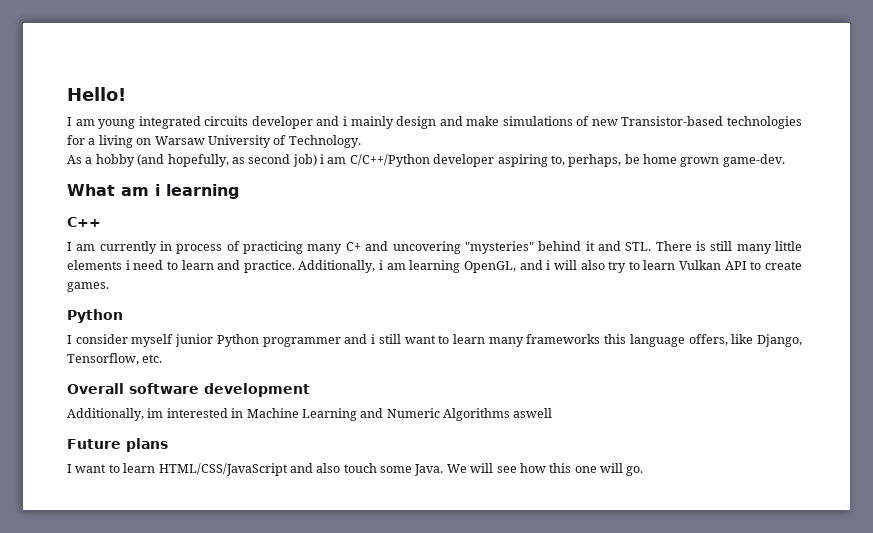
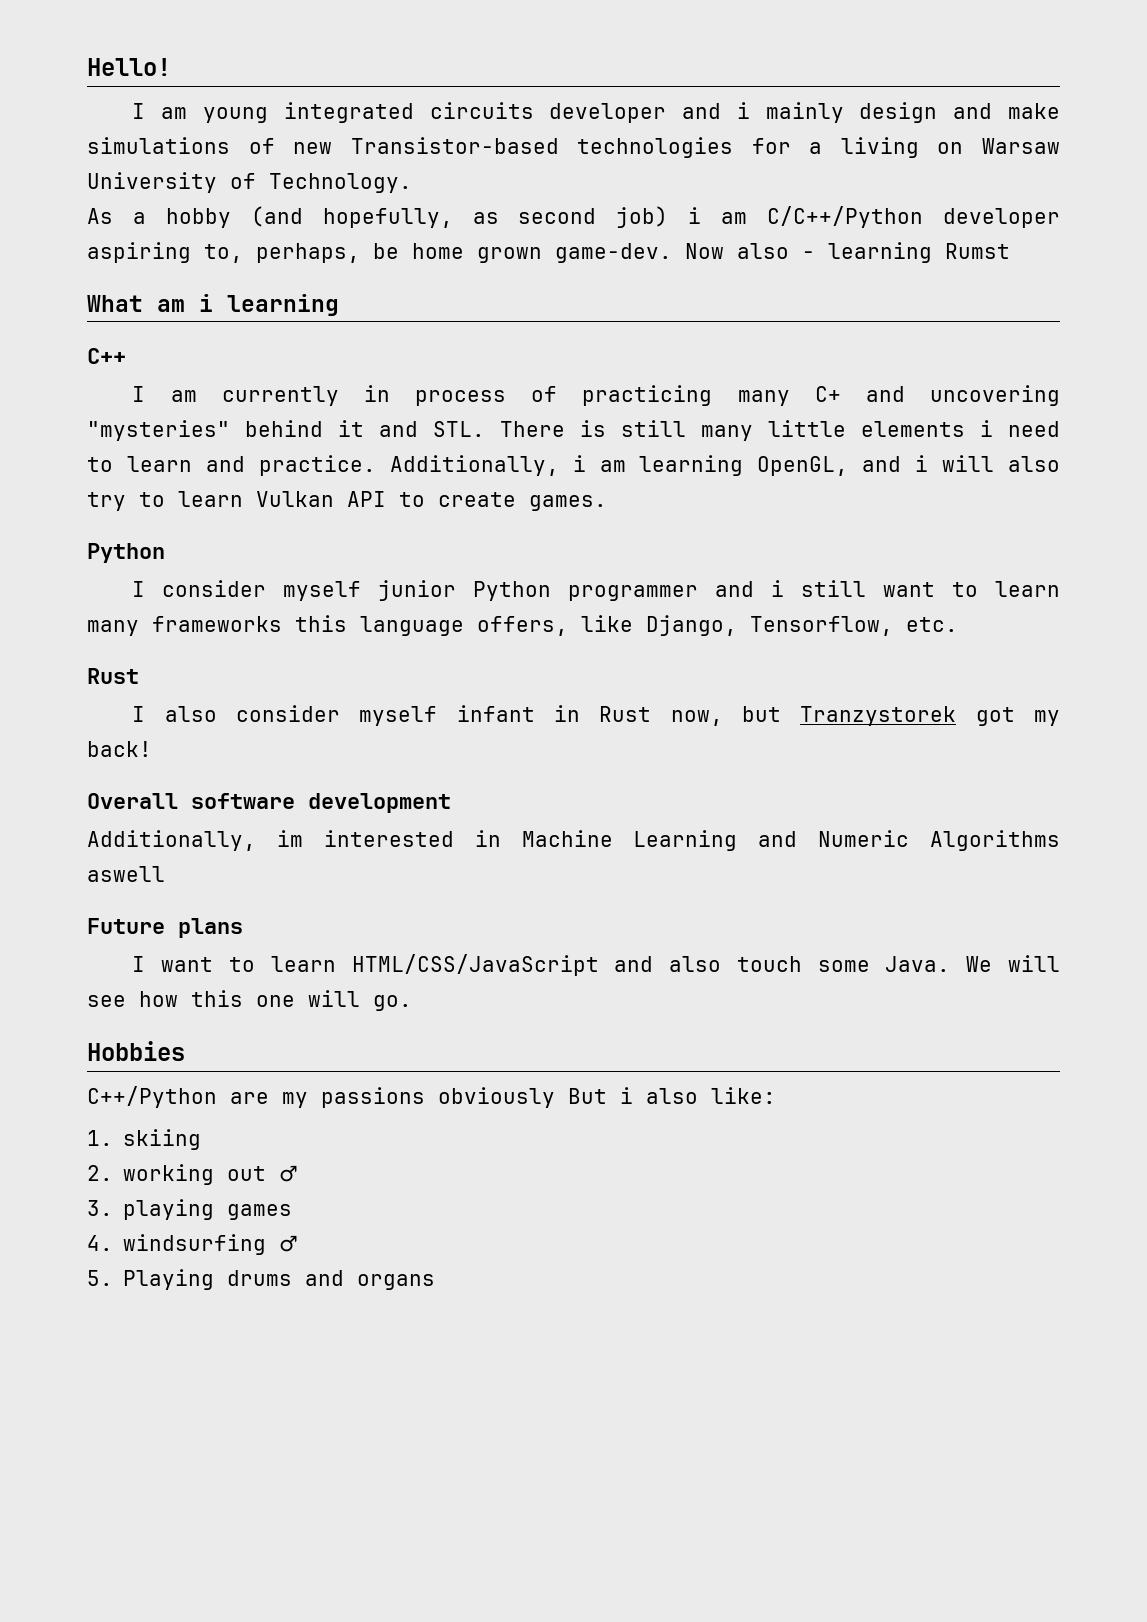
(785, 160) none -> [685,242,1010,263] Now also - learning Rumst
(163, 358) none -> [87,668,139,684] [132,705,1060,726] [87,741,152,757] // Rust // I also consider myself infant in Rust now, but Tranzystorek got my back!
(644, 471) none -> [87,1041,185,1061] [87,1086,776,1108] [87,1129,202,1150] [87,1164,299,1185] [87,1199,293,1220] [87,1234,299,1255] [87,1269,436,1290] // Hobbies // C++/Python are my passions obviously But i also like: // 1. skiing // 2. working out ♂ // 3. playing games // 4. windsurfing ♂ // 5. Playing drums and organs

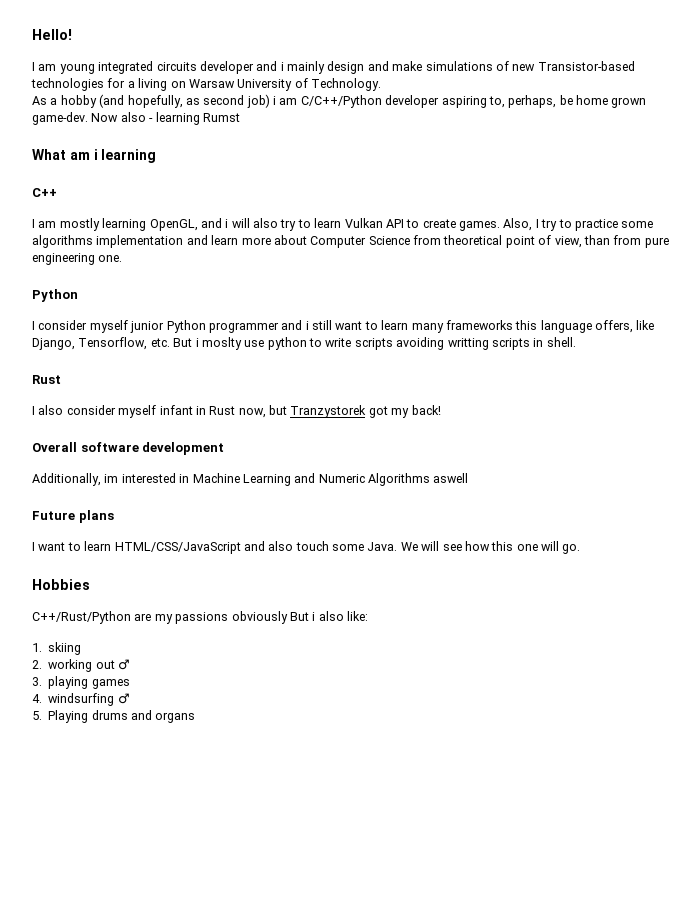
[221,385,1060,406] [87,420,1060,441] [87,455,626,476] currently in process of practicing many C+ and uncovering "mysteries" behind it and STL. There is still many little elements i need to learn and practice. Additionally, i am -> [59,218,100,231] mostly
(607, 503) none -> [503,218,654,231] [32,235,669,248] [32,253,123,265] Also, I try to practice some algorithms implementation and learn more about Computer Science from theoretical point of view, than from pure engineering one.
(958, 624) none -> [173,337,576,350] But i moslty use python to write scripts avoiding writting scripts in shell.
[87,1086,217,1108] C++/Python -> [32,611,131,624] C++/Rust/Python

